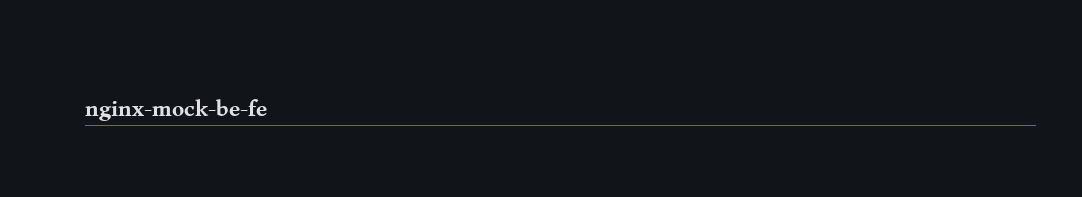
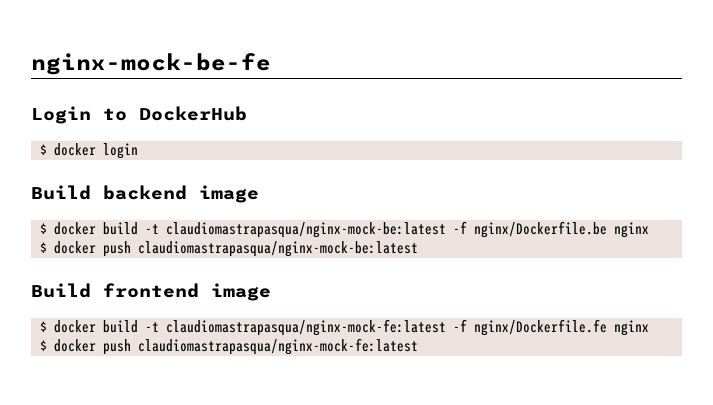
(267, 110) none -> [31,106,247,124] [40,143,138,159] [31,185,259,203] [40,221,649,238] [40,241,418,257] [31,283,271,301] [40,319,649,336] [40,338,418,355] // Login to DockerHub // $ docker login // Build backend image // $ docker build -t claudiomastrapasqua/nginx-mock-be:latest -f nginx/Dockerfile.be nginx // $ docker push claudiomastrapasqua/nginx-mock-be:latest // Build frontend image // $ docker build -t claudiomastrapasqua/nginx-mock-fe:latest -f nginx/Dockerfile.fe nginx // $ docker push claudiomastrapasqua/nginx-mock-fe:latest

